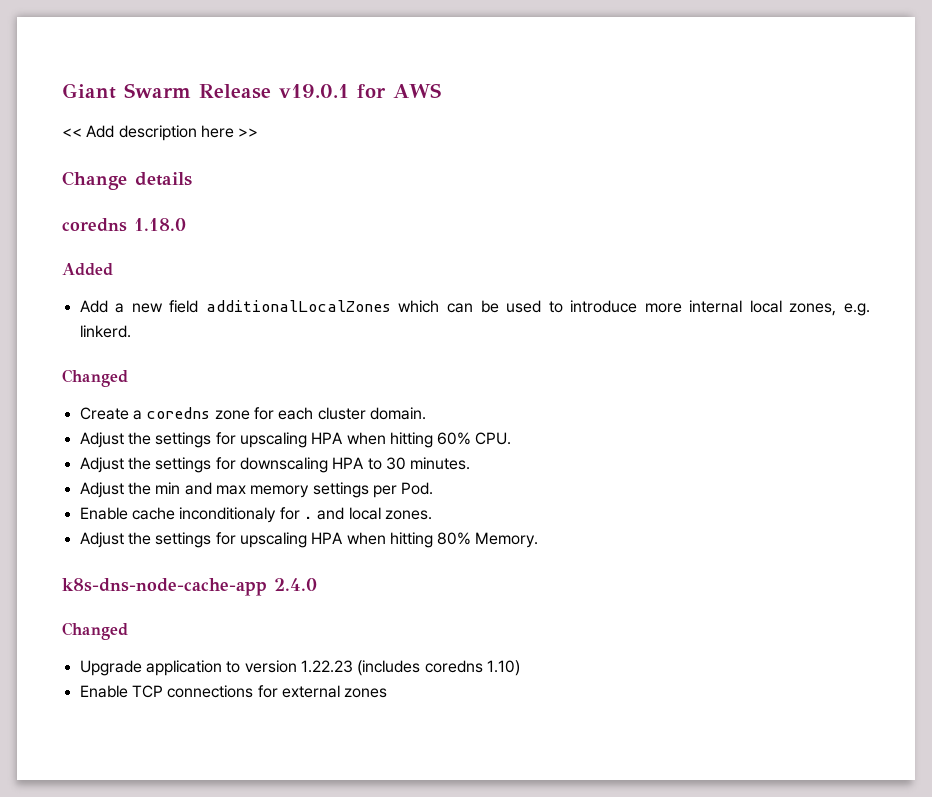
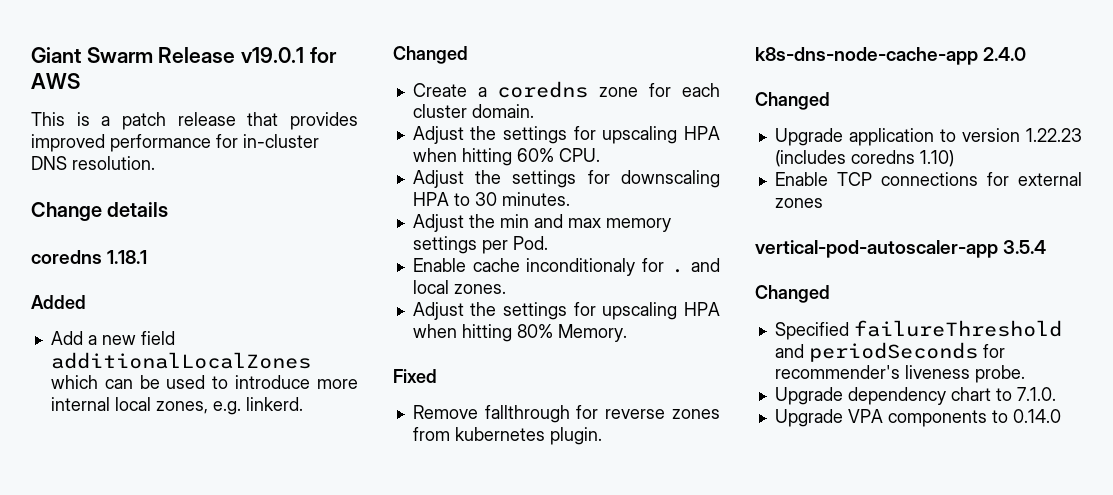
[62,125,259,141] << Add description here >> -> [31,112,358,130] [31,134,319,152] [31,156,155,170] This is a patch release that provides improved performance for in-cluster DNS resolution.
[134,218,186,231] 1.18.0 -> [107,250,148,264] 1.18.1
(539, 540) none -> [393,369,437,383] [412,405,720,423] [412,427,602,445] // Fixed // Remove fallthrough for reverse zones from kubernetes plugin.
(388, 693) none -> [755,240,1047,258] [755,285,830,303] [774,320,1062,340] [774,342,1005,362] [774,365,1025,383] [774,387,1056,405] [774,409,1061,427] // vertical-pod-autoscaler-app 3.5.4 // Changed // Specified failureThreshold and periodSeconds for recommender's liveness probe. // Upgrade dependency chart to 7.1.0. // Upgrade VPA components to 0.14.0

